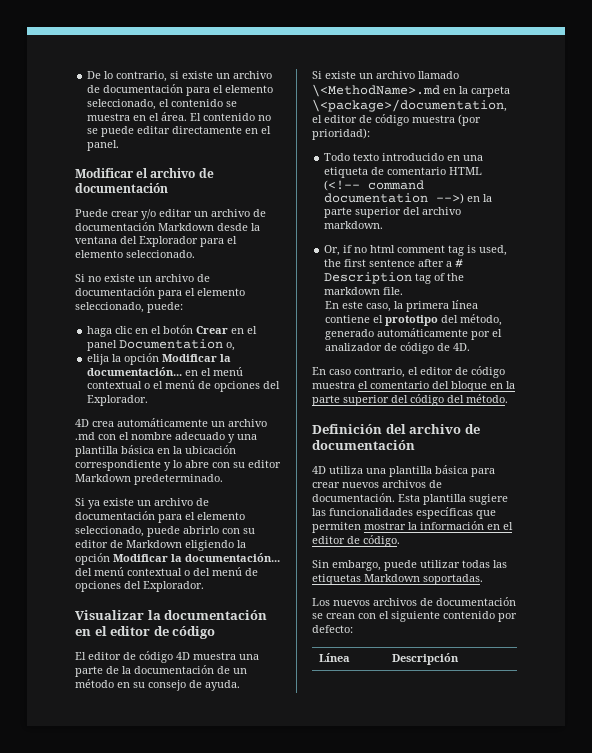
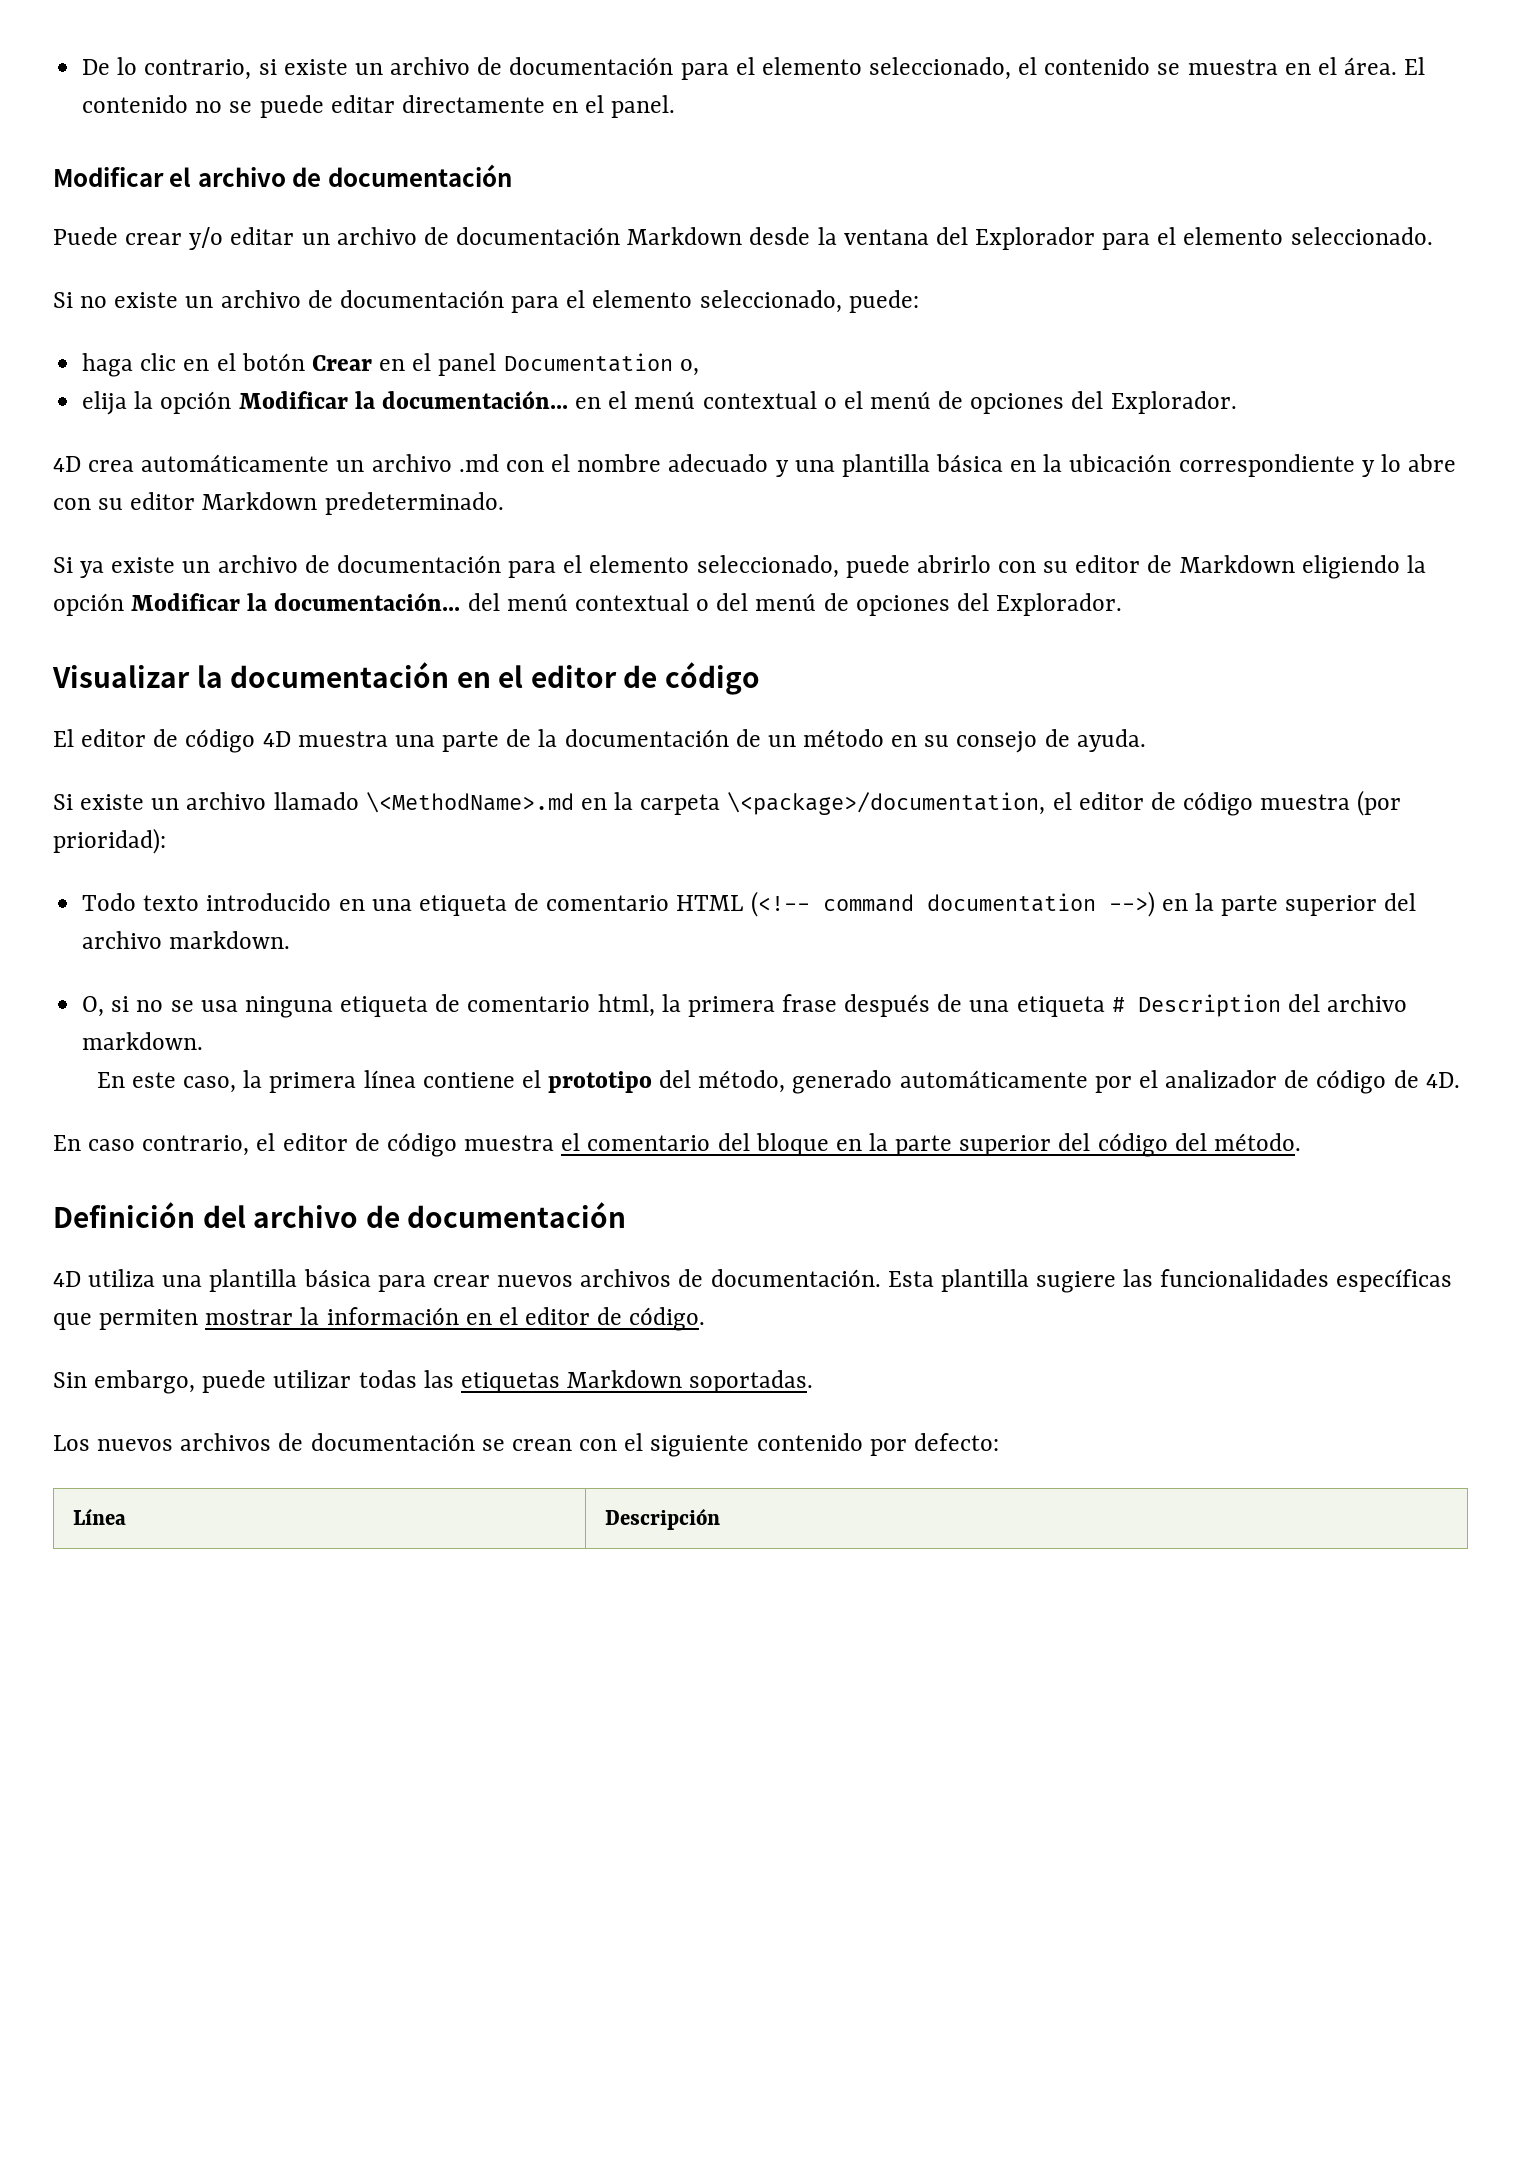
[324,245,508,256] [324,259,464,268] [324,272,465,284] [324,287,404,295] Or, if no html comment tag is used, the first sentence after a # Description tag of the markdown file. -> [82,994,1408,1018] [82,1032,204,1050] O, si no se usa ninguna etiqueta de comentario html, la primera frase después de una etiqueta # Description del archivo markdown.

